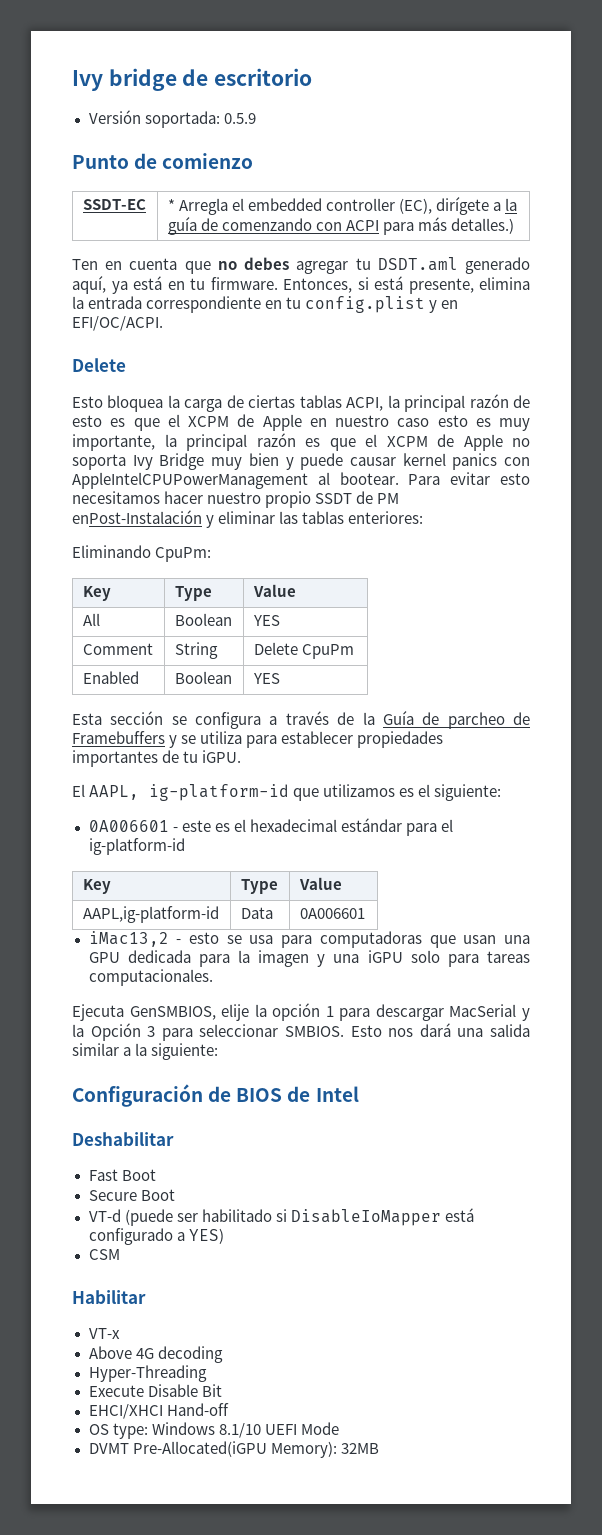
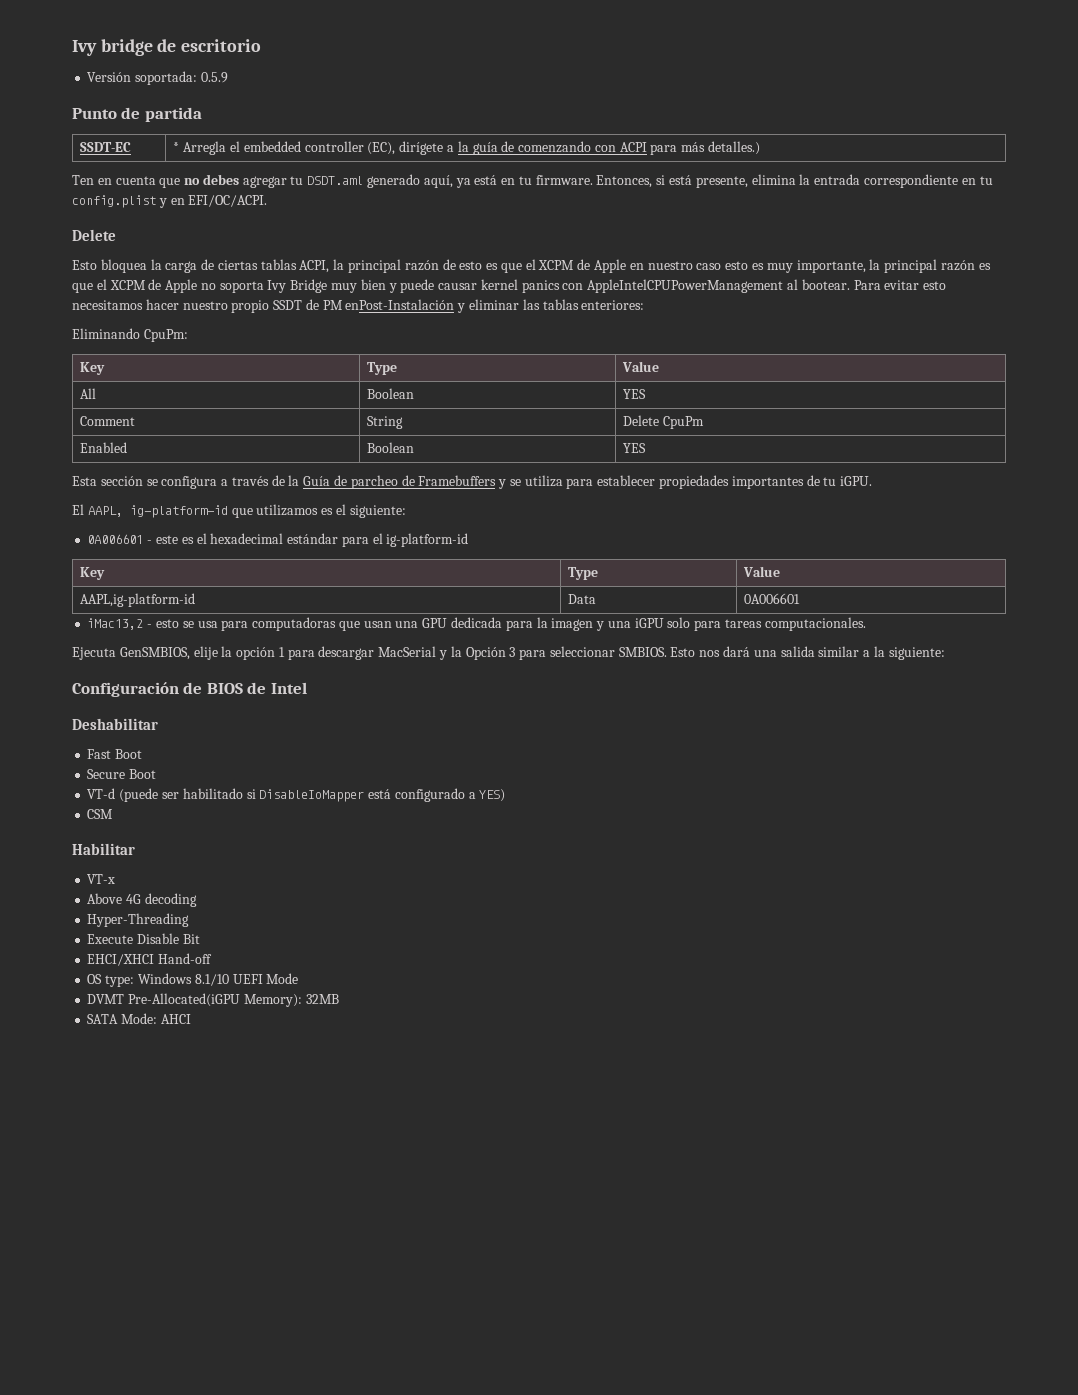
[162,153,254,169] comienzo -> [144,107,202,122] partida
(379, 1448) none -> [87,1013,191,1024] // SATA Mode: AHCI

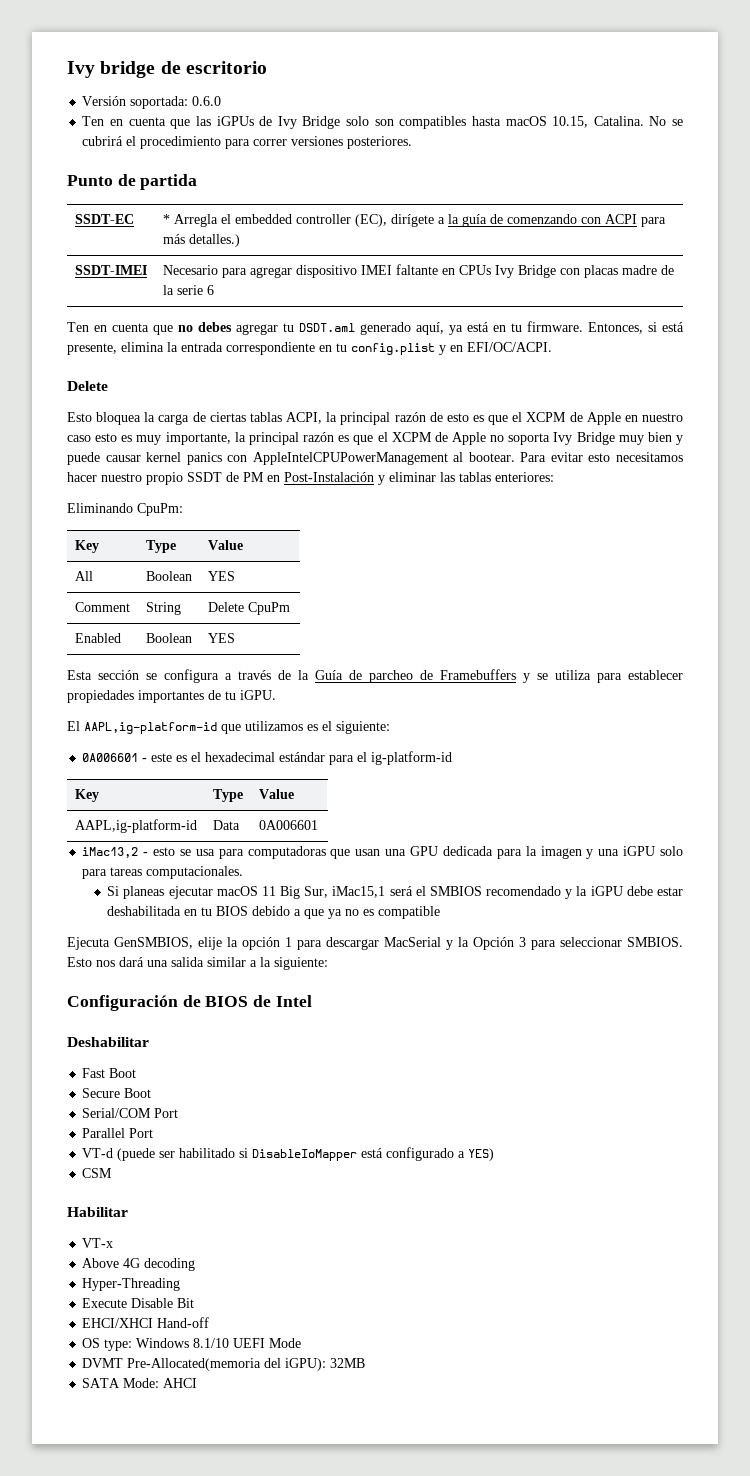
[200,72,228,83] 0.5.9 -> [192,96,222,106] [82,116,683,129] [82,136,413,149] 0.6.0 // Ten en cuenta que las iGPUs de Ivy Bridge solo son compatibles hasta macOS 10.15, Catalina. No se cubrirá el procedimiento para correr versiones posteriores.
(760, 148) none -> [74,265,147,275] [162,264,674,278] [162,285,214,295] // SSDT-IMEI | Necesario para agregar dispositivo IMEI faltante en CPUs Ivy Bridge con placas madre de la serie 6
[345,299,455,310] enPost-Instalación -> [267,472,374,482] en Post-Instalación
[87,505,228,518] AAPL, ig-platform-id -> [84,722,217,734] AAPL,ig-platform-id
(866, 624) none -> [107,886,683,899] [107,906,441,919] // Si planeas ejecutar macOS 11 Big Sur, iMac15,1 será el SMBIOS recomendado y la iGPU debe estar deshabilitada en tu BIOS debido a que ya no es compatible
(157, 774) none -> [82,1108,179,1118] [82,1128,154,1138] // Serial/COM Port // Parallel Port
[128,993,302,1007] Pre-Allocated(iGPU Memory): -> [127,1358,327,1371] Pre-Allocated(memoria del iGPU):

